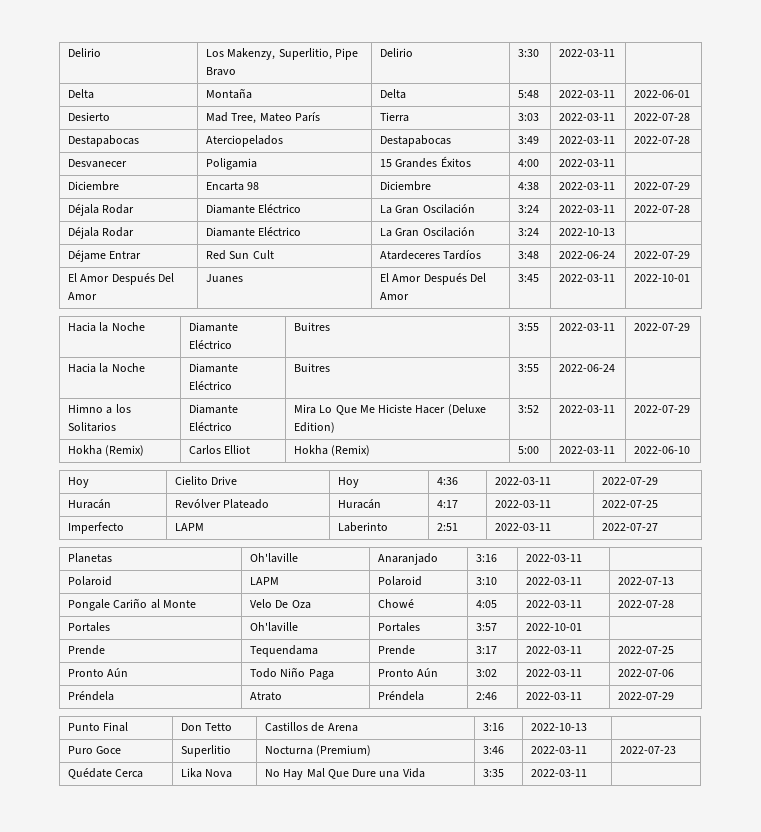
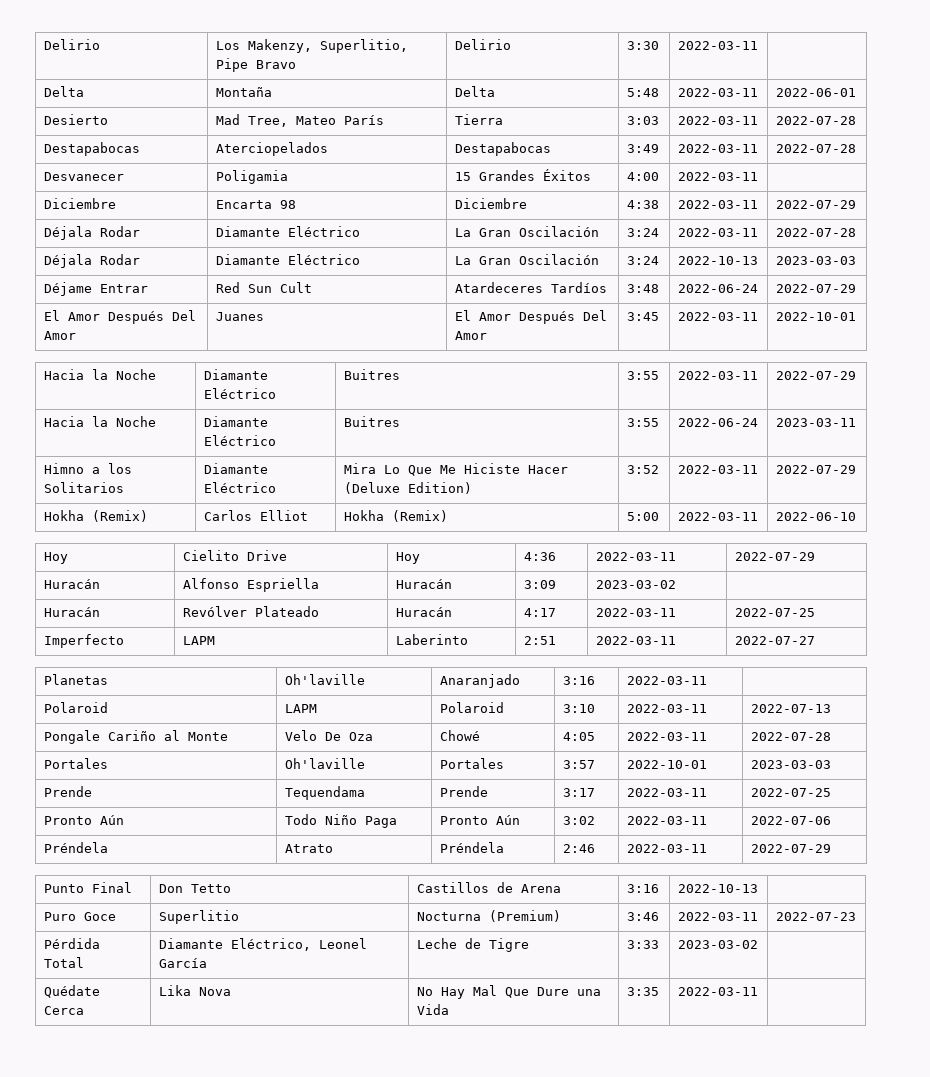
(616, 232) none -> [775,256,856,265] 2023-03-03
(616, 368) none -> [775,418,856,427] 2023-03-11
(659, 481) none -> [43,579,100,589] [182,578,319,592] [395,579,452,589] [523,580,556,589] [595,580,676,589] // Huracán | Alfonso Espriella | Huracán | 3:09 | 2023-03-02 |
(583, 627) none -> [750,760,831,769] 2023-03-03
(677, 750) none -> [43,938,100,949] [43,957,84,968] [158,938,367,951] [158,958,207,968] [416,938,529,952] [626,940,659,949] [677,940,758,949] // Pérdida Total | Diamante Eléctrico, Leonel García | Leche de Tigre | 3:33 | 2023-03-02 |

